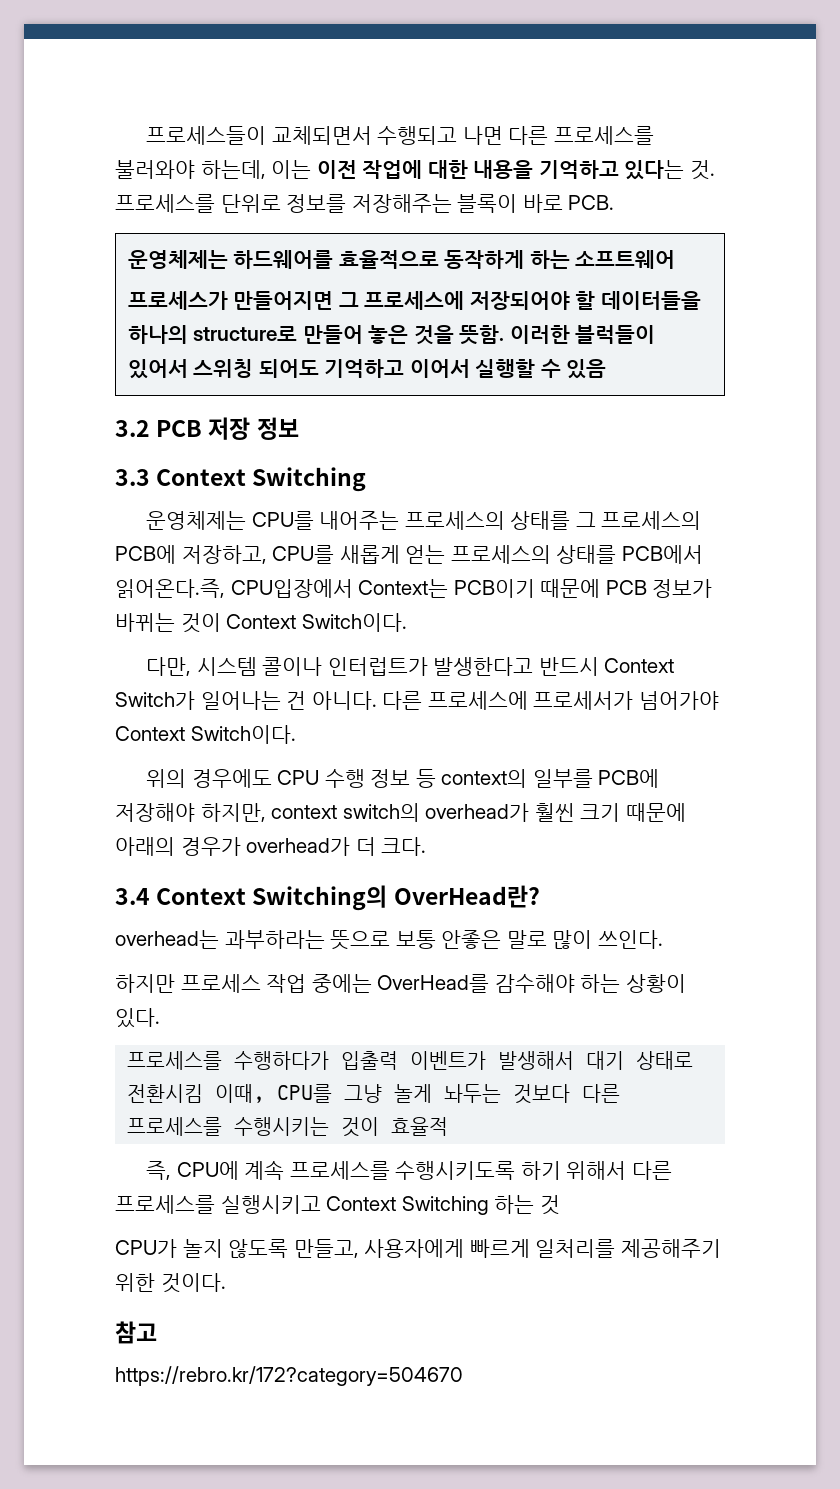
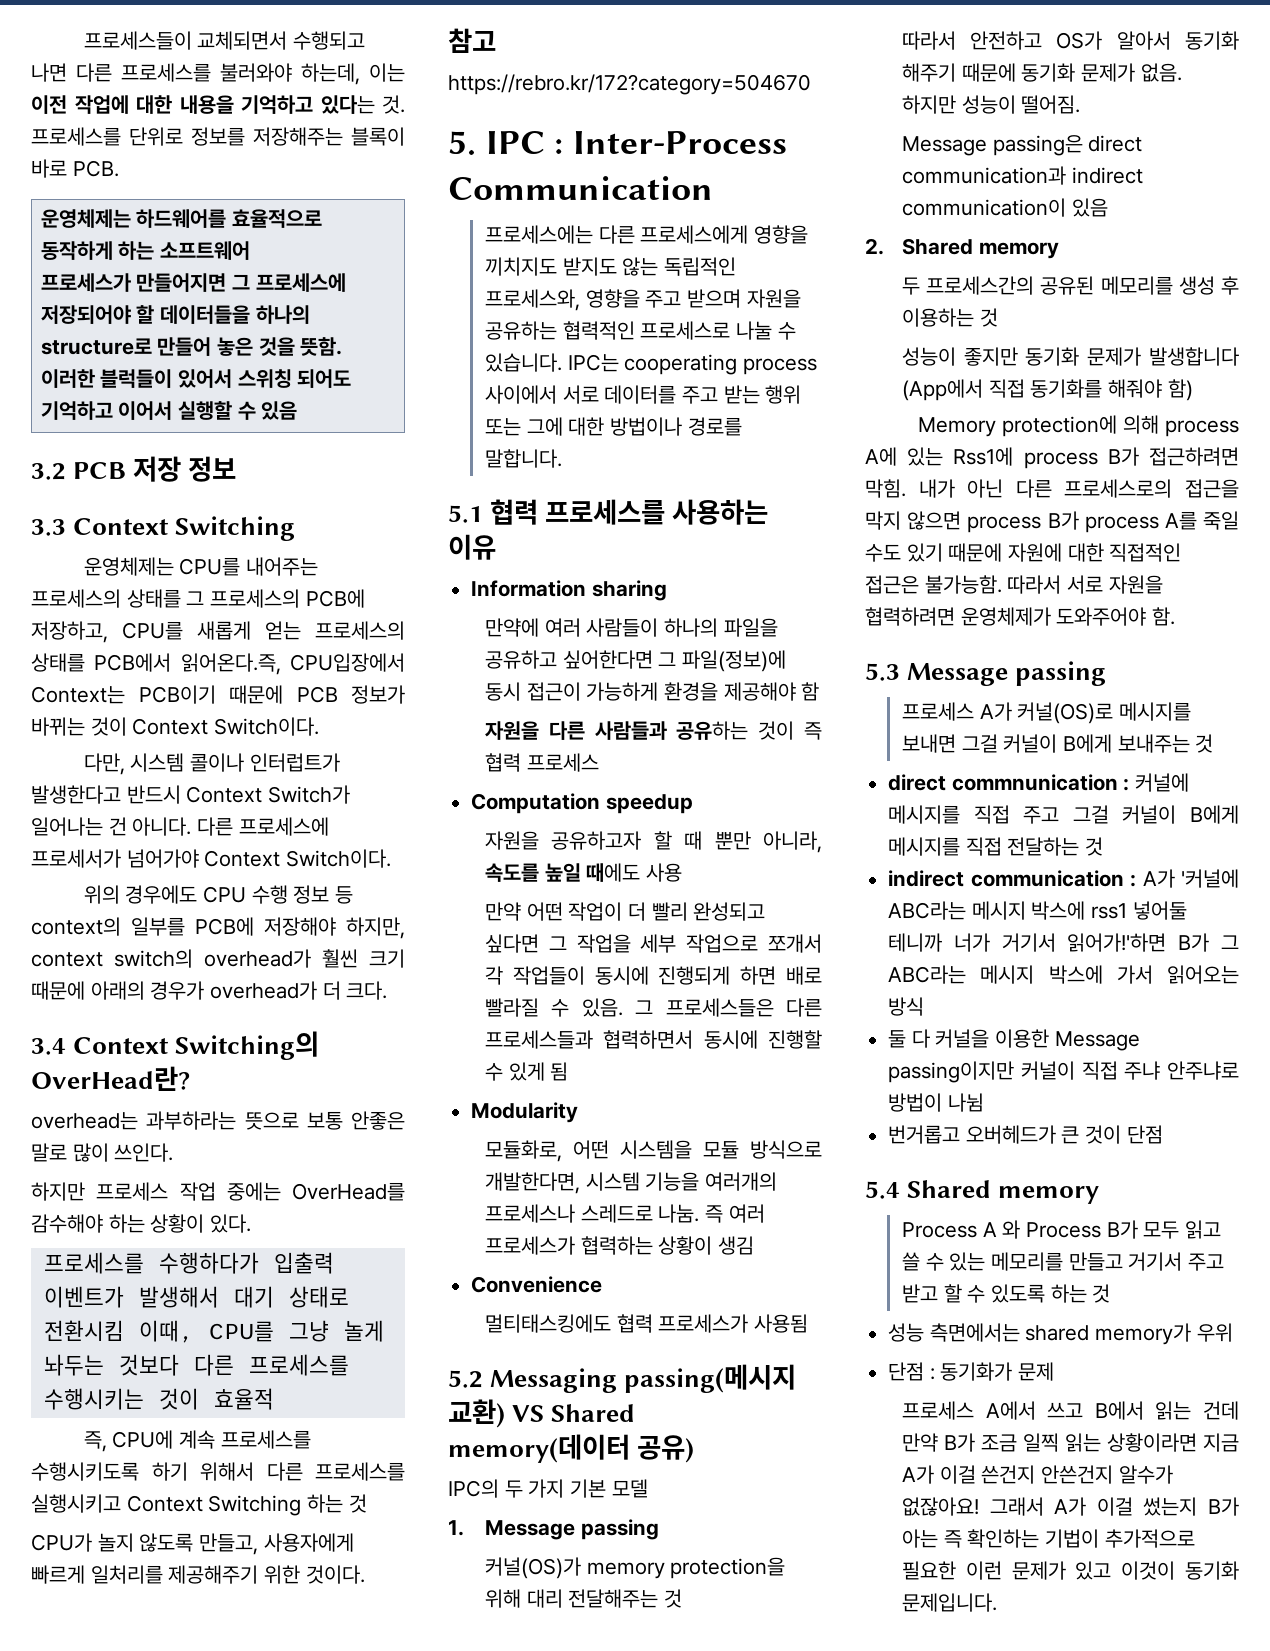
(463, 1376) none -> [448,131,788,155] [448,176,713,200] [484,225,808,244] [484,257,736,276] [484,289,801,311] [484,321,796,340] [484,353,817,375] [484,385,802,404] [484,417,742,436] [484,449,562,468] [448,499,769,525] [448,534,496,560] [471,580,667,601] [484,618,778,637] [484,650,786,672] [484,682,820,701] [484,721,822,740] [484,753,599,772] [471,793,693,814] [484,831,822,853] [484,863,682,882] [484,902,766,921] [484,934,822,953] [484,966,822,985] [484,998,822,1017] [484,1030,822,1049] [484,1062,569,1081] [471,1102,579,1123] [484,1140,822,1162] [484,1172,777,1194] [484,1204,765,1223] [484,1236,754,1255] [471,1276,603,1293] [484,1314,808,1333] [448,1364,797,1393] [448,1399,636,1428] [448,1434,695,1463] [448,1479,648,1498] [448,1519,659,1540] [484,1557,786,1579] [484,1589,682,1608] [901,31,1239,50] [901,63,1182,82] [901,95,1081,114] [901,135,1143,156] [901,166,1143,185] [901,198,1108,217] [865,238,1059,259] [901,276,1239,295] [901,308,998,327] [901,347,1239,366] [901,379,1193,401] [917,415,1239,437] [865,447,1239,469] [865,479,1239,498] [865,511,1239,533] [865,543,1182,562] [865,575,1163,594] [865,607,1176,626] [865,661,1107,686] [901,702,1191,724] [901,734,1214,753] [888,773,1190,792] [888,805,1239,824] [888,837,1104,856] [888,869,1239,888] [888,901,1187,920] [888,933,1239,952] [888,965,1239,984] [888,997,925,1016] [888,1029,1140,1051] [888,1061,1239,1083] [888,1093,984,1112] [888,1125,1163,1144] [865,1180,1100,1204] [901,1220,1221,1239] [901,1252,1224,1271] [901,1284,1111,1303] [888,1323,1233,1345] [888,1362,1055,1381] [901,1401,1239,1420] [901,1433,1239,1452] [901,1465,1173,1484] [901,1497,1239,1516] [901,1529,1195,1548] [901,1561,1239,1580] [901,1593,997,1612] // 5. IPC : Inter-Process Communication // 프로세스에는 다른 프로세스에게 영향을 끼치지도 받지도 않는 독립적인 프로세스와, 영향을 주고 받으며 자원을 공유하는 협력적인 프로세스로 나눌 수 있습니다. IPC는 cooperating process 사이에서 서로 데이터를 주고 받는 행위 또는 그에 대한 방법이나 경로를 말합니다. // 5.1 협력 프로세스를 사용하는 이유 // Information sharing // 만약에 여러 사람들이 하나의 파일을 공유하고 싶어한다면 그 파일(정보)에 동시 접근이 가능하게 환경을 제공해야 함 // 자원을 다른 사람들과 공유하는 것이 즉 협력 프로세스 // Computation speedup // 자원을 공유하고자 할 때 뿐만 아니라, 속도를 높일 때에도 사용 // 만약 어떤 작업이 더 빨리 완성되고 싶다면 그 작업을 세부 작업으로 쪼개서 각 작업들이 동시에 진행되게 하면 배로 빨라질 수 있음. 그 프로세스들은 다른 프로세스들과 협력하면서 동시에 진행할 수 있게 됨 // Modularity // 모듈화로, 어떤 시스템을 모듈 방식으로 개발한다면, 시스템 기능을 여러개의 프로세스나 스레드로 나눔. 즉 여러 프로세스가 협력하는 상황이 생김 // Convenience // 멀티태스킹에도 협력 프로세스가 사용됨 // 5.2 Messaging passing(메시지 교환) VS Shared memory(데이터 공유) // IPC의 두 가지 기본 모델 // 1. Message passing // 커널(OS)가 memory protection을 위해 대리 전달해주는 것 // 따라서 안전하고 OS가 알아서 동기화 해주기 때문에 동기화 문제가 없음. 하지만 성능이 떨어짐. // Message passing은 direct communication과 indirect communication이 있음 // 2. Shared memory // 두 프로세스간의 공유된 메모리를 생성 후 이용하는 것 // 성능이 좋지만 동기화 문제가 발생합니다 (App에서 직접 동기화를 해줘야 함) // Memory protection에 의해 process A에 있는 Rss1에 process B가 접근하려면 막힘. 내가 아닌 다른 프로세스로의 접근을 막지 않으면 process B가 process A를 죽일 수도 있기 때문에 자원에 대한 직접적인 접근은 불가능함. 따라서 서로 자원을 협력하려면 운영체제가 도와주어야 함. // 5.3 Message passing // 프로세스 A가 커널(OS)로 메시지를 보내면 그걸 커널이 B에게 보내주는 것 // direct commnunication : 커널에 메시지를 직접 주고 그걸 커널이 B에게 메시지를 직접 전달하는 것 // indirect communication : A가 '커널에 ABC라는 메시지 박스에 rss1 넣어둘 테니까 너가 거기서 읽어가!'하면 B가 그 ABC라는 메시지 박스에 가서 읽어오는 방식 // 둘 다 커널을 이용한 Message passing이지만 커널이 직접 주냐 안주냐로 방법이 나뉨 // 번거롭고 오버헤드가 큰 것이 단점 // 5.4 Shared memory // Process A 와 Process B가 모두 읽고 쓸 수 있는 메모리를 만들고 거기서 주고 받고 할 수 있도록 하는 것 // 성능 측면에서는 shared memory가 우위 // 단점 : 동기화가 문제 // 프로세스 A에서 쓰고 B에서 읽는 건데 만약 B가 조금 일찍 읽는 상황이라면 지금 A가 이걸 쓴건지 안쓴건지 알수가 없잖아요! 그래서 A가 이걸 썼는지 B가 아는 즉 확인하는 기법이 추가적으로 필요한 이런 문제가 있고 이것이 동기화 문제입니다.

